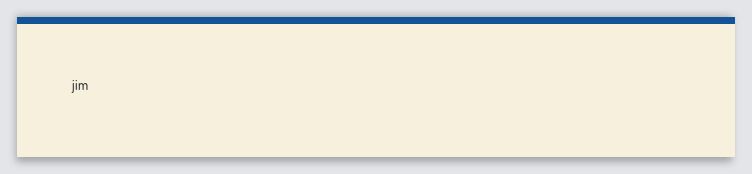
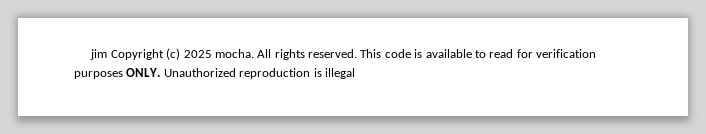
(88, 86) none -> [110,48,597,60] [74,68,355,79] Copyright (c) 2025 mocha. All rights reserved. This code is available to read for verification purposes ONLY. Unauthorized reproduction is illegal

